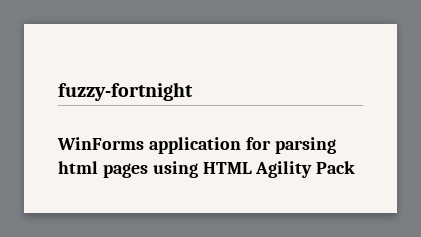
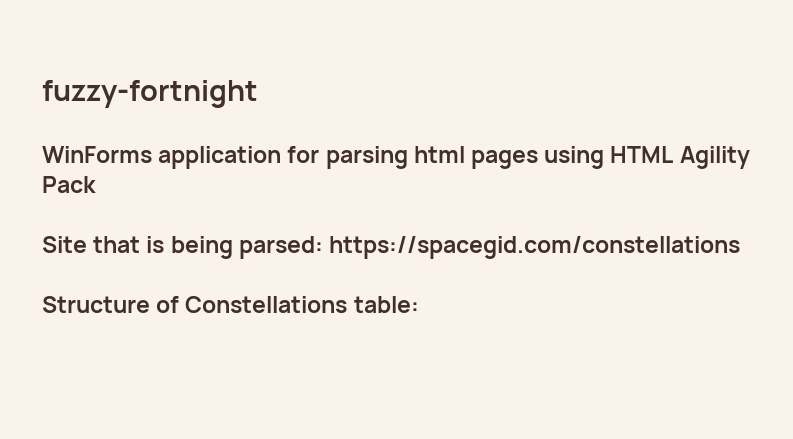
(356, 167) none -> [42,236,741,259] [42,296,419,313] // Site that is being parsed: https://spacegid.com/constellations // Structure of Constellations table:

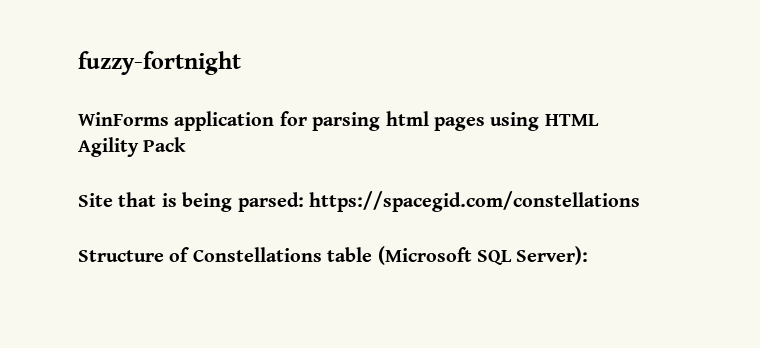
[353,296,419,313] table: -> [327,246,589,265] table (Microsoft SQL Server):

